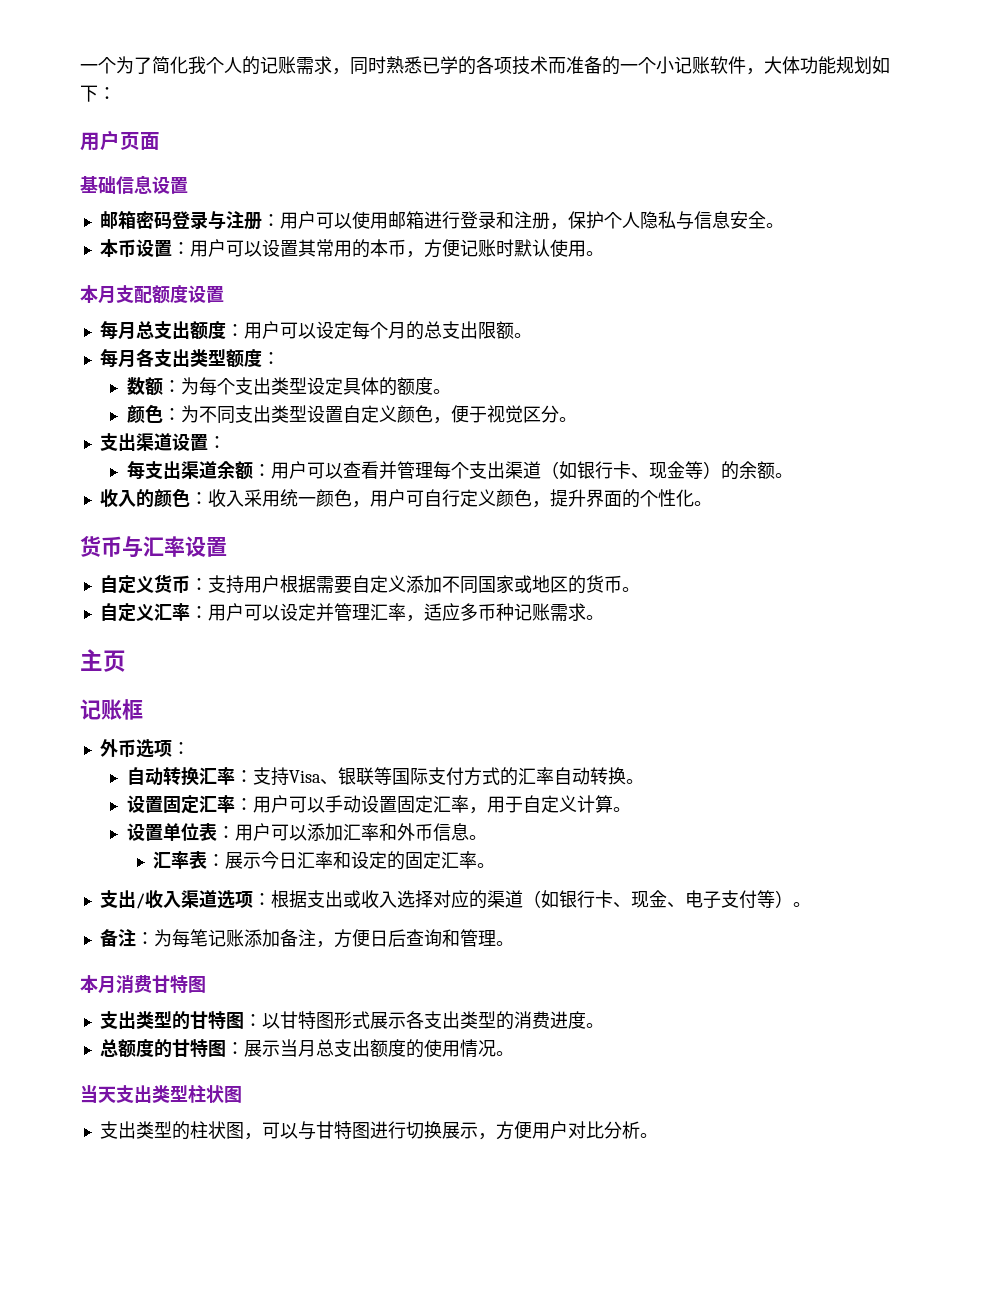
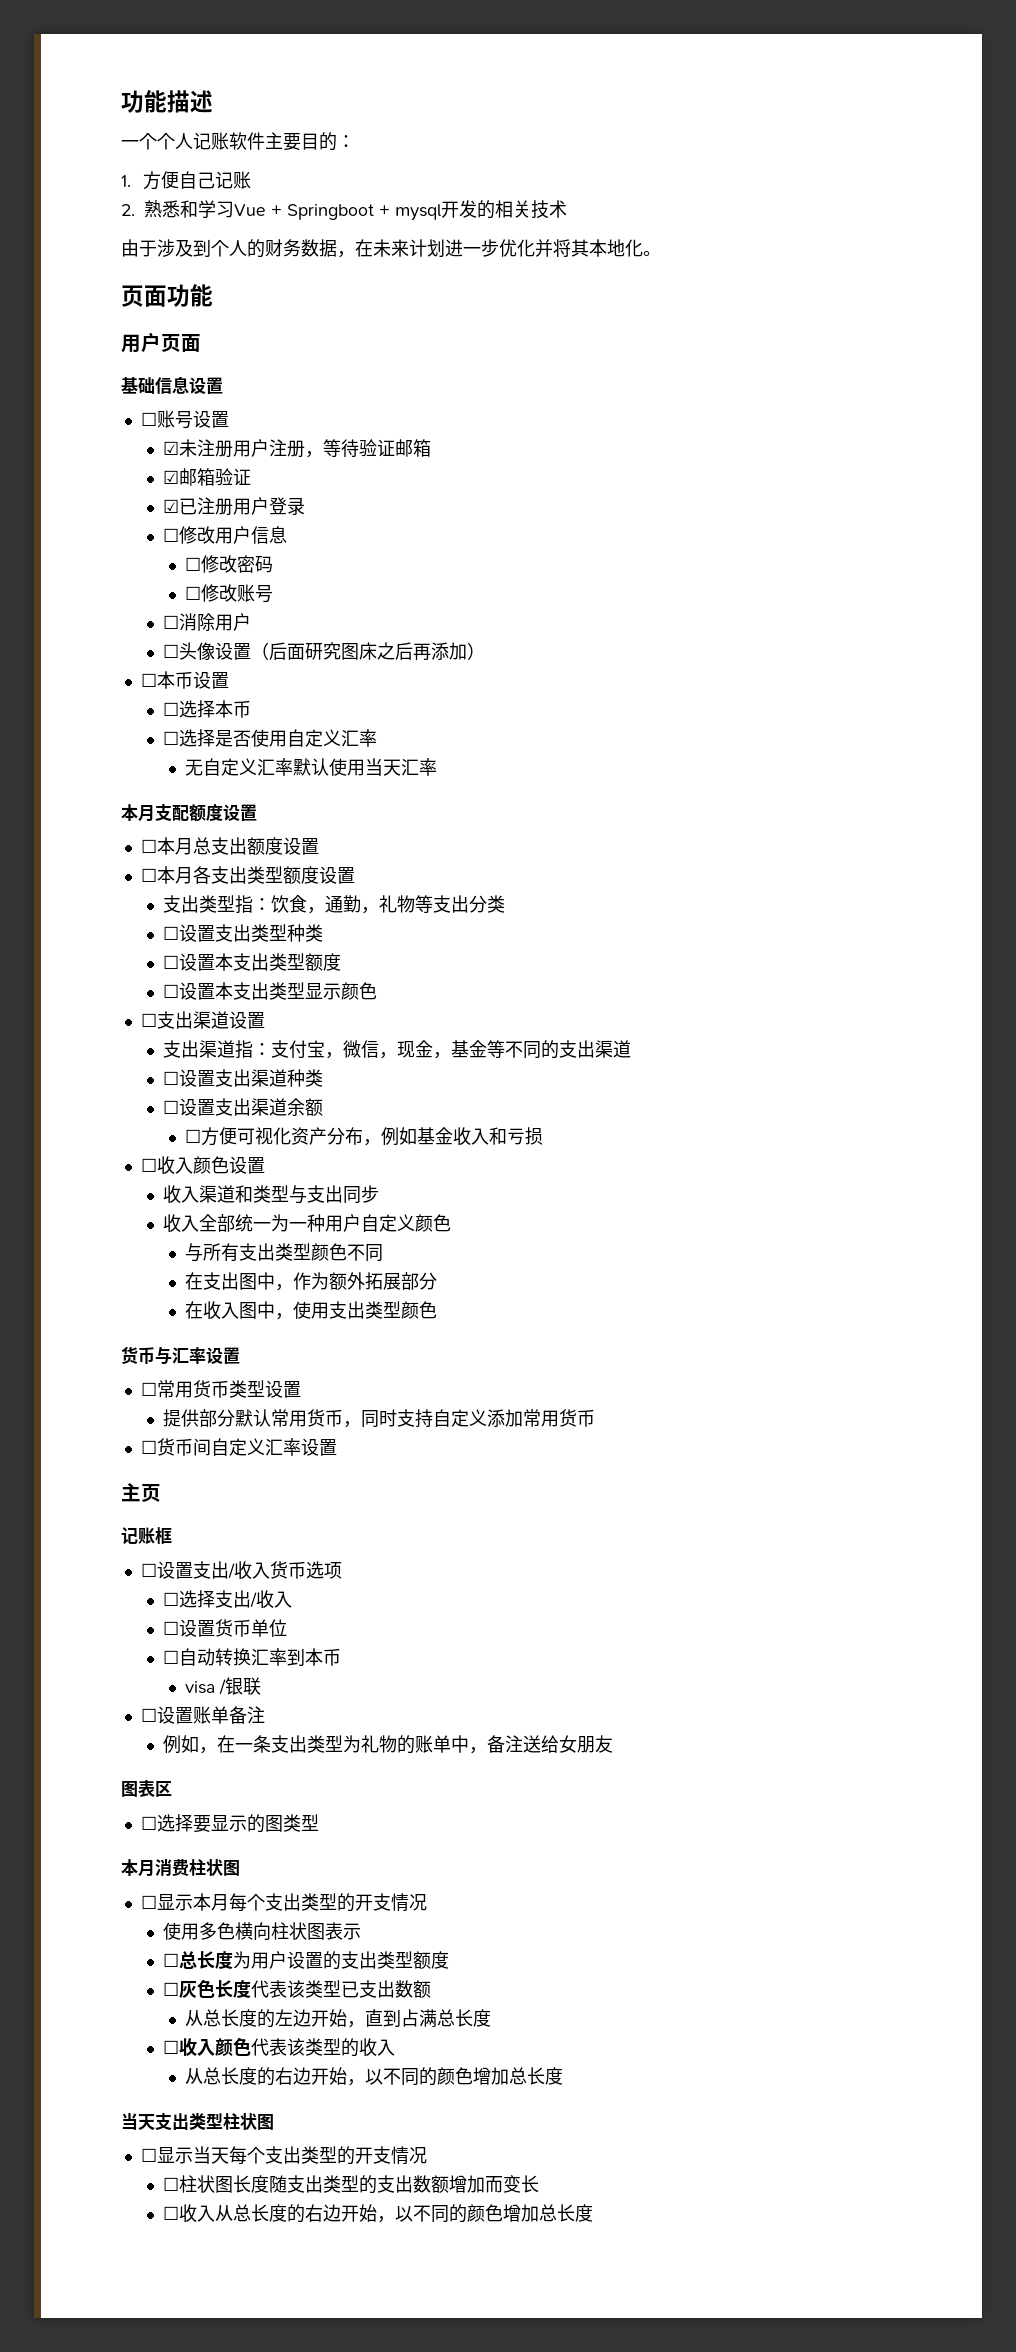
[80,56,890,75] [80,85,116,102] 一个为了简化我个人的记账需求，同时熟悉已学的各项技术而准备的一个小记账软件，大体功能规划如下： -> [121,90,213,113] [121,132,355,151] [121,171,251,190] [121,200,567,221] [121,239,661,258] [121,284,213,307] 功能描述 // 一个个人记账软件主要目的： // 1.方便自己记账 // 2.熟悉和学习Vue + Springboot + mysql开发的相关技术 // 由于涉及到个人的财务数据，在未来计划进一步优化并将其本地化。 // 页面功能
[99,211,784,230] [99,239,604,258] 邮箱密码登录与注册：用户可以使用邮箱进行登录和注册，保护个人隐私与信息安全。 // 本币设置：用户可以设置其常用的本币，方便记账时默认使用。 -> [140,410,229,429] [162,439,431,458] [162,468,251,486] [162,497,305,515] [162,526,287,544] [184,555,273,573] [184,584,273,603] [162,613,251,631] [162,642,485,661] [140,671,229,689] [162,700,251,718] [162,729,377,747] [184,758,437,776] ☐账号设置 // ☑未注册用户注册，等待验证邮箱 // ☑邮箱验证 // ☑已注册用户登录 // ☐修改用户信息 // ☐修改密码 // ☐修改账号 // ☐消除用户 // ☐头像设置（后面研究图床之后再添加） // ☐本币设置 // ☐选择本币 // ☐选择是否使用自定义汇率 // 无自定义汇率默认使用当天汇率
[99,320,532,340] [99,348,280,368] [126,377,451,396] [126,404,577,424] [99,433,226,451] [126,460,793,480] [99,488,712,508] [80,535,227,558] [99,574,640,594] [99,603,604,622] [80,649,126,672] [80,699,143,720] [99,739,190,758] [126,767,644,786] [126,795,631,814] [126,823,487,841] [153,851,496,870] [99,890,811,909] [99,929,514,948] 每月总支出额度：用户可以设定每个月的总支出限额。 // 每月各支出类型额度： // 数额：为每个支出类型设定具体的额度。 // 颜色：为不同支出类型设置自定义颜色，便于视觉区分。 // 支出渠道设置： // 每支出渠道余额：用户可以查看并管理每个支出渠道（如银行卡、现金等）的余额。 // 收入的颜色：收入采用统一颜色，用户可自行定义颜色，提升界面的个性化。 // 货币与汇率设置 // 自定义货币：支持用户根据需要自定义添加不同国家或地区的货币。 // 自定义汇率：用户可以设定并管理汇率，适应多币种记账需求。 // 主页 // 记账框 // 外币选项： // 自动转换汇率：支持Visa、银联等国际支付方式的汇率自动转换。 // 设置固定汇率：用户可以手动设置固定汇率，用于自定义计算。 // 设置单位表：用户可以添加汇率和外币信息。 // 汇率表：展示今日汇率和设定的固定汇率。 // 支出/收入渠道选项：根据支出或收入选择对应的渠道（如银行卡、现金、电子支付等）。 // 备注：为每笔记账添加备注，方便日后查询和管理。 -> [140,837,319,855] [140,866,355,884] [162,895,505,914] [162,924,323,942] [162,953,341,971] [162,982,377,1000] [140,1011,265,1029] [162,1040,631,1059] [162,1069,323,1087] [162,1098,323,1117] [184,1127,543,1146] [140,1156,265,1175] [162,1185,379,1204] [162,1214,451,1233] [184,1243,383,1262] [184,1272,437,1291] [184,1301,437,1320] [121,1346,240,1365] [140,1380,301,1398] [162,1409,595,1428] [140,1438,337,1456] [121,1483,161,1502] [121,1527,172,1545] [140,1561,342,1580] [162,1590,292,1609] [162,1619,287,1637] [162,1648,341,1666] [184,1677,261,1695] [140,1706,265,1724] [162,1735,613,1754] [121,1780,172,1797] [140,1814,319,1833] ☐本月总支出额度设置 // ☐本月各支出类型额度设置 // 支出类型指：饮食，通勤，礼物等支出分类 // ☐设置支出类型种类 // ☐设置本支出类型额度 // ☐设置本支出类型显示颜色 // ☐支出渠道设置 // 支出渠道指：支付宝，微信，现金，基金等不同的支出渠道 // ☐设置支出渠道种类 // ☐设置支出渠道余额 // ☐方便可视化资产分布，例如基金收入和亏损 // ☐收入颜色设置 // 收入渠道和类型与支出同步 // 收入全部统一为一种用户自定义颜色 // 与所有支出类型颜色不同 // 在支出图中，作为额外拓展部分 // 在收入图中，使用支出类型颜色 // 货币与汇率设置 // ☐常用货币类型设置 // 提供部分默认常用货币，同时支持自定义添加常用货币 // ☐货币间自定义汇率设置 // 主页 // 记账框 // ☐设置支出/收入货币选项 // ☐选择支出/收入 // ☐设置货币单位 // ☐自动转换汇率到本币 // visa /银联 // ☐设置账单备注 // 例如，在一条支出类型为礼物的账单中，备注送给女朋友 // 图表区 // ☐选择要显示的图类型
[152,975,206,994] [99,1011,604,1030] [99,1039,514,1058] 甘特图 // 支出类型的甘特图：以甘特图形式展示各支出类型的消费进度。 // 总额度的甘特图：展示当月总支出额度的使用情况。 -> [189,1859,240,1876] [140,1893,427,1912] [162,1922,361,1940] [162,1951,449,1970] [162,1979,431,1998] [184,2009,491,2028] [162,2037,395,2057] [184,2067,563,2086] 柱状图 // ☐显示本月每个支出类型的开支情况 // 使用多色横向柱状图表示 // ☐总长度为用户设置的支出类型额度 // ☐灰色长度代表该类型已支出数额 // 从总长度的左边开始，直到占满总长度 // ☐收入颜色代表该类型的收入 // 从总长度的右边开始，以不同的颜色增加总长度
[99,1121,658,1140] 支出类型的柱状图，可以与甘特图进行切换展示，方便用户对比分析。 -> [140,2146,427,2165] [162,2175,539,2194] [162,2204,593,2223] ☐显示当天每个支出类型的开支情况 // ☐柱状图长度随支出类型的支出数额增加而变长 // ☐收入从总长度的右边开始，以不同的颜色增加总长度

